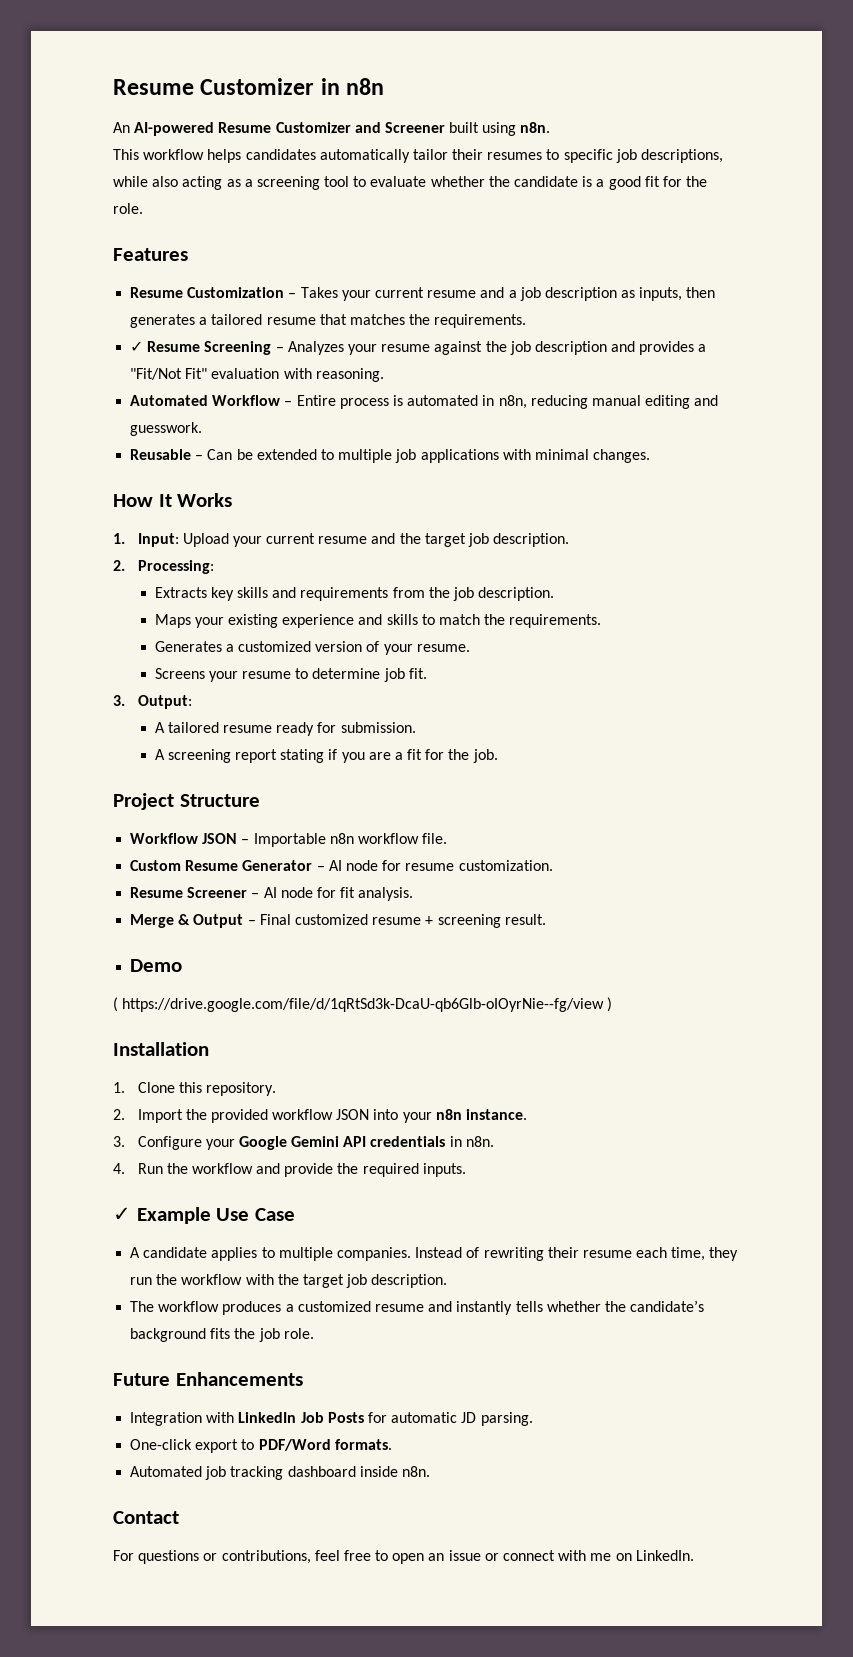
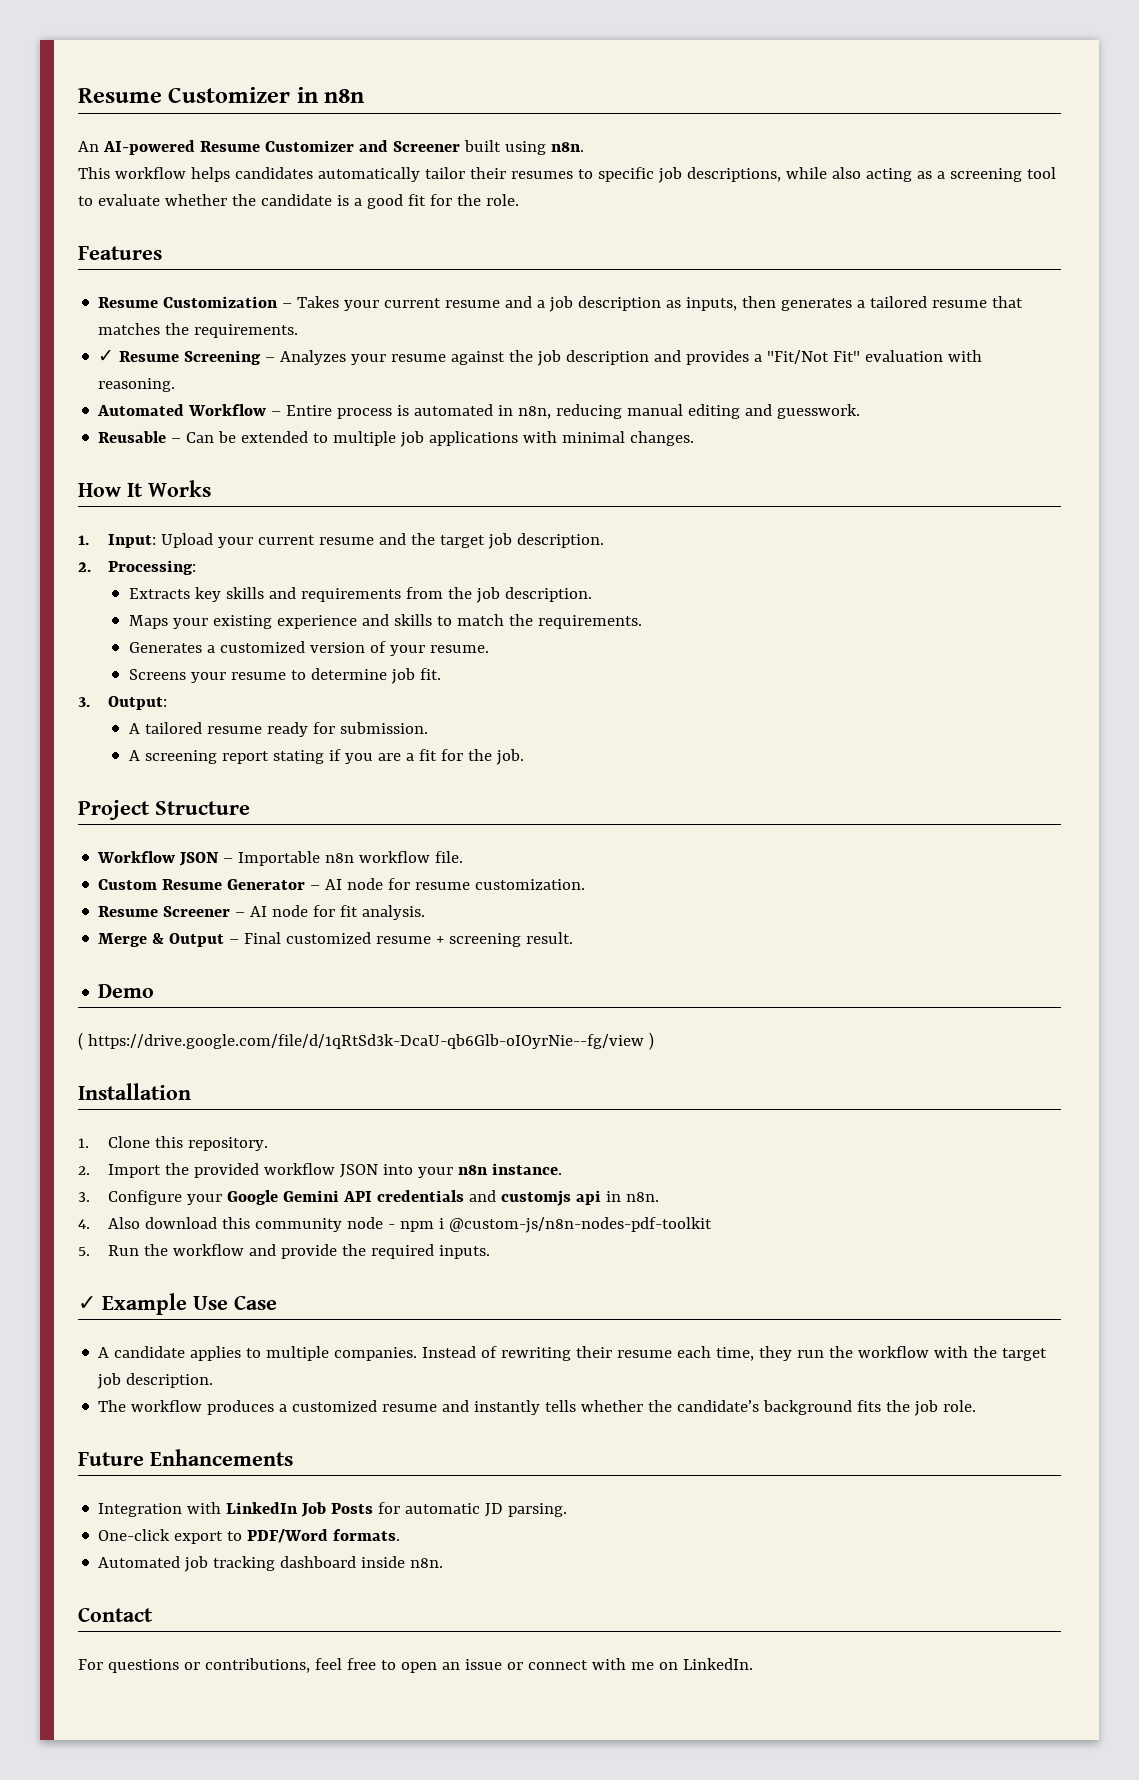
(446, 1141) none -> [469,1190,602,1206] and customjs api
(125, 1168) none -> [108,1217,713,1233] [78,1247,90,1256] Also download this community node - npm i @custom-js/n8n-nodes-pdf-toolkit // 5.

